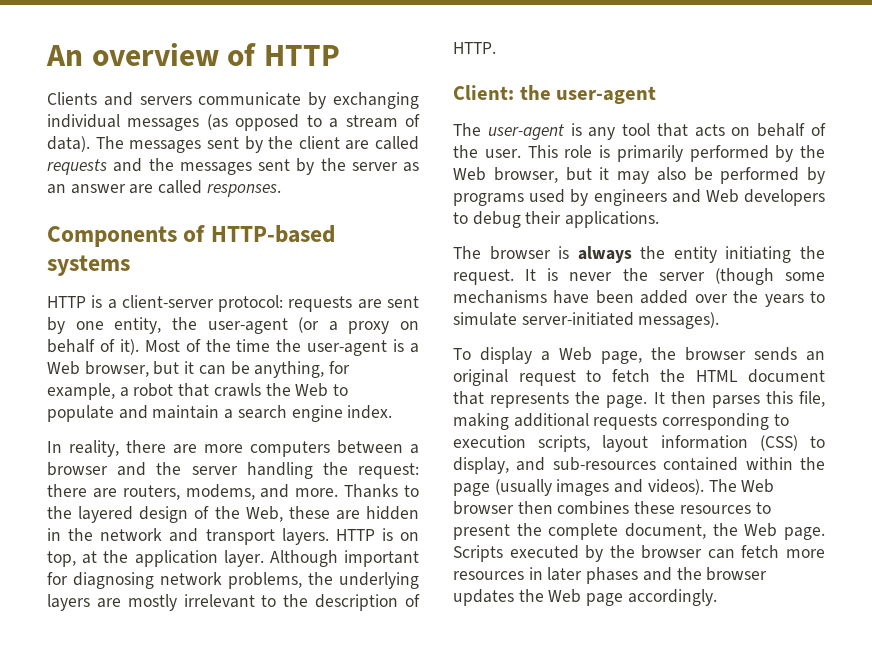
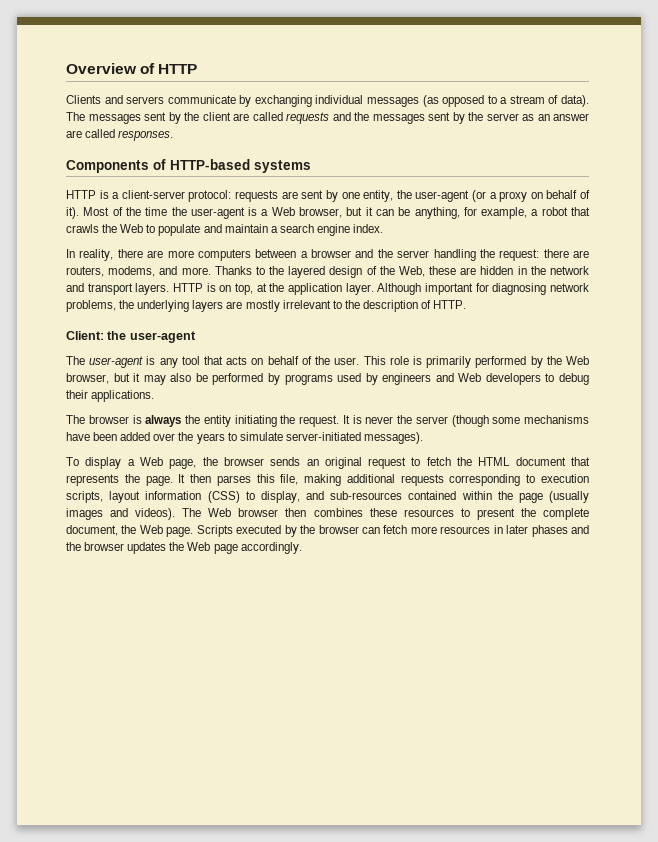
[46,43,219,66] An overview -> [66,63,137,74] Overview

